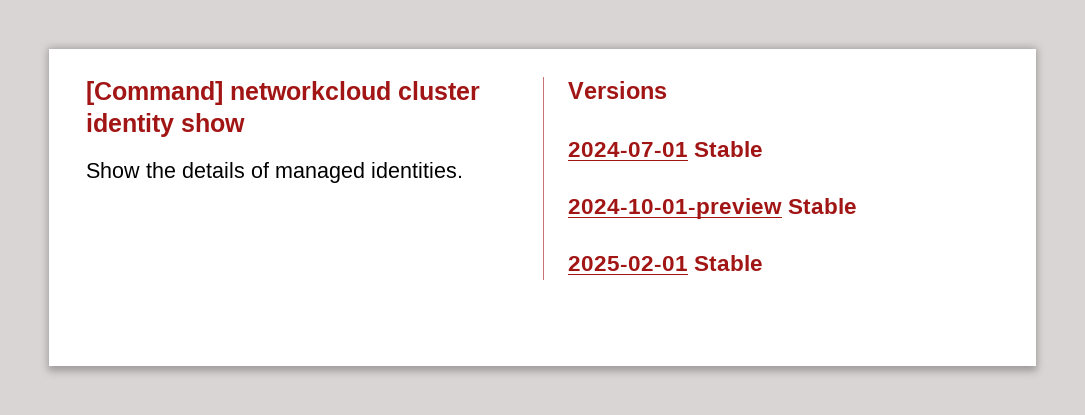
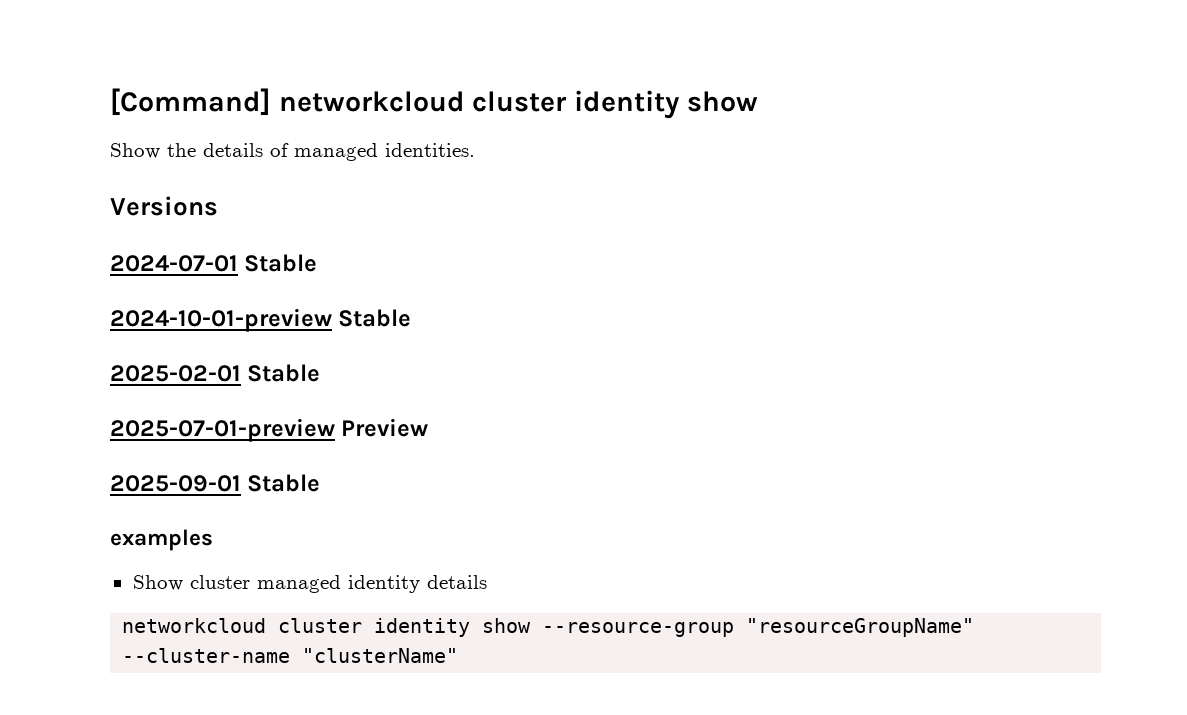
(764, 263) none -> [110,418,429,442] [110,474,321,492] [110,529,213,551] [132,575,487,593] [122,618,975,637] [122,648,459,663] // 2025-07-01-preview Preview // 2025-09-01 Stable // examples // Show cluster managed identity details // networkcloud cluster identity show --resource-group "resourceGroupName" --cluster-name "clusterName"

